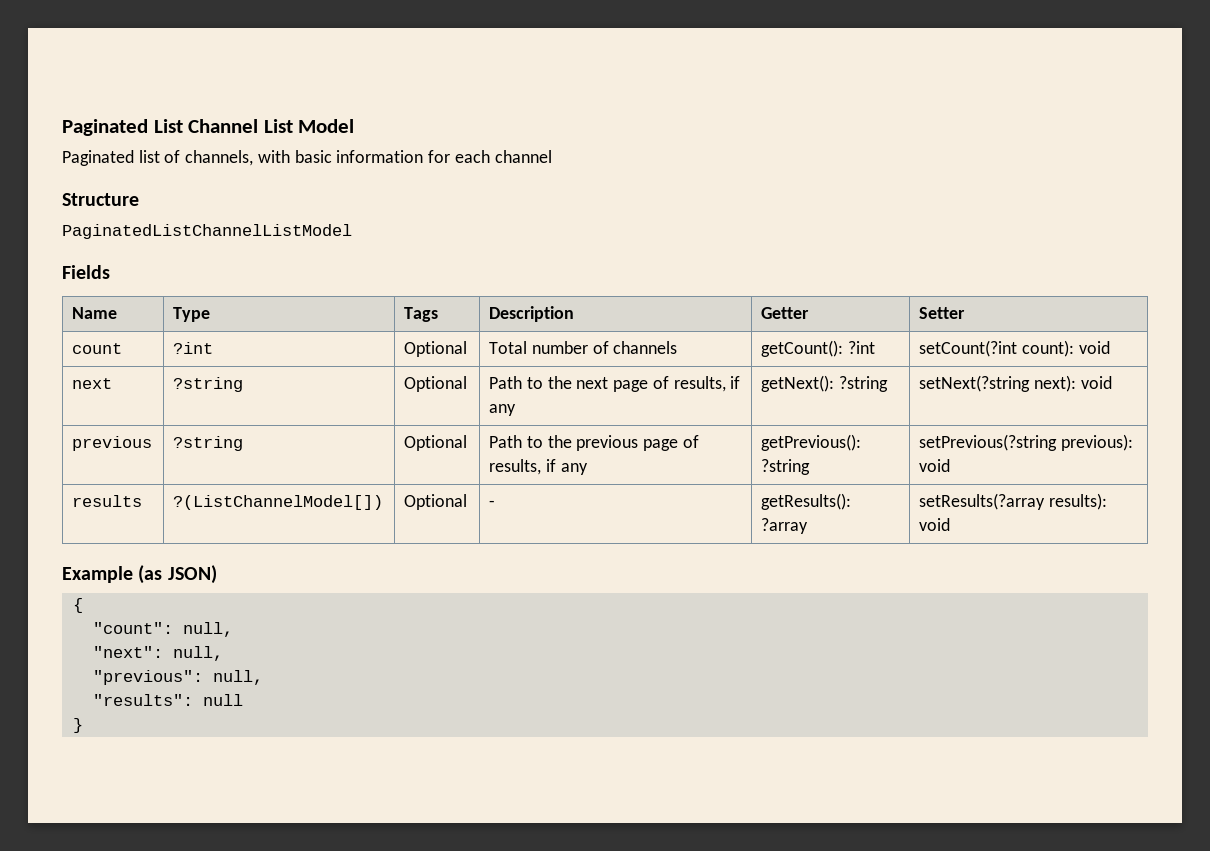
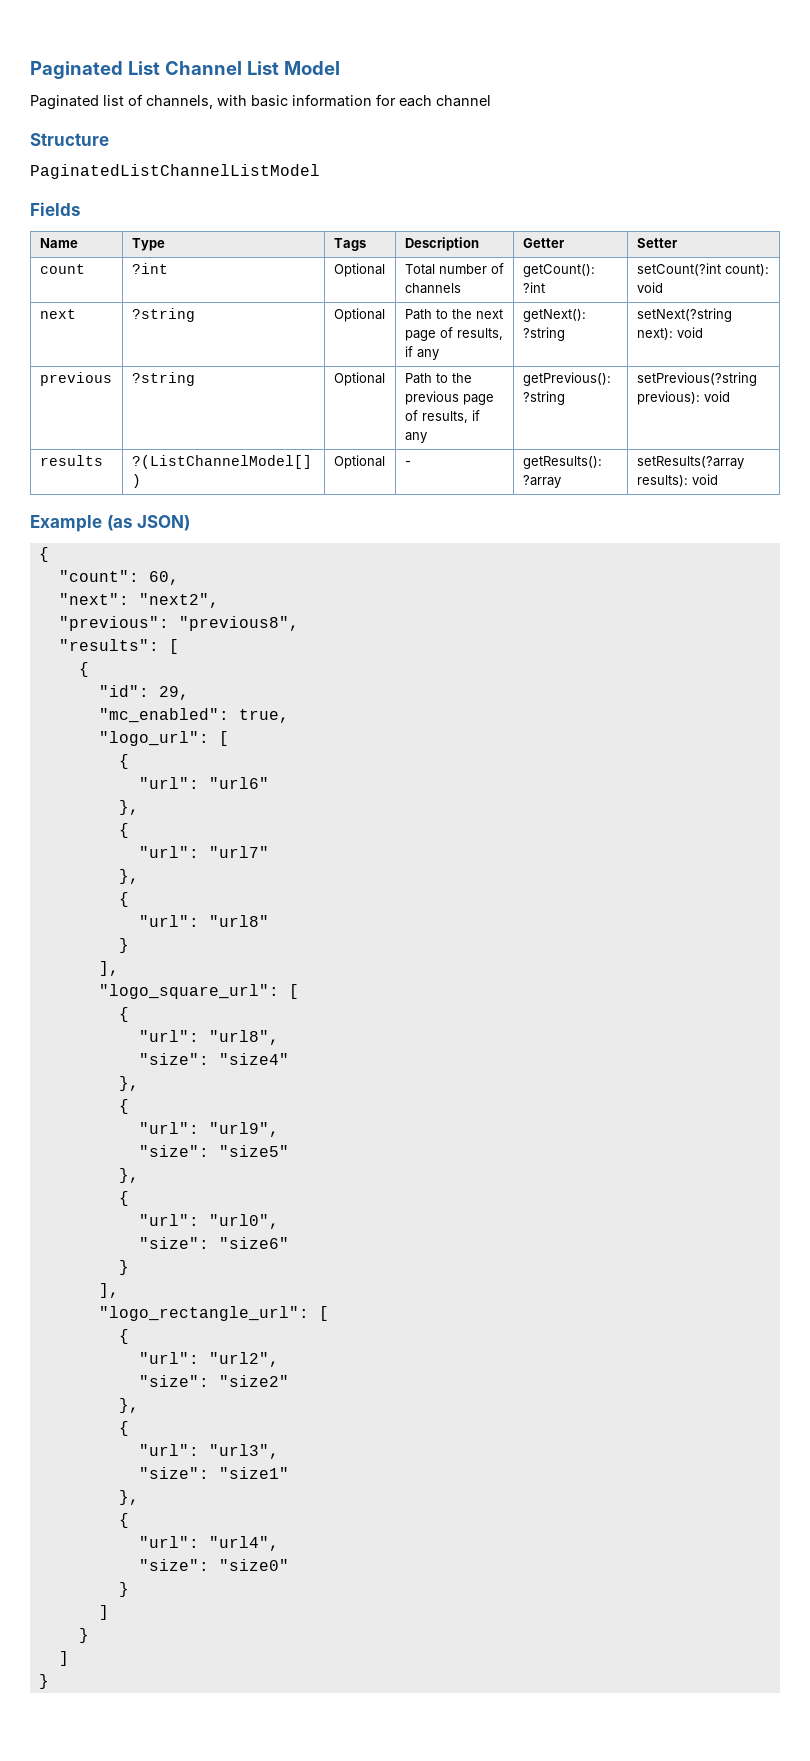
[182,622,233,637] null, -> [148,571,179,585] 60,
[172,646,223,661] null, -> [138,593,219,608] "next2",
[212,670,263,685] null, -> [178,616,299,631] "previous8",
[202,694,243,706] null -> [168,639,179,654] [78,662,89,677] [98,685,189,700] [98,708,289,723] [98,731,229,746] [118,754,129,769] [138,777,269,789] [118,800,139,815] [118,823,129,838] [138,846,269,858] [118,869,139,884] [118,892,129,907] [138,915,269,927] [118,938,129,953] [98,961,119,976] [98,984,299,999] [118,1007,129,1022] [138,1030,279,1045] [138,1053,289,1065] [118,1076,139,1091] [118,1099,129,1114] [138,1122,279,1137] [138,1145,289,1157] [118,1168,139,1183] [118,1191,129,1206] [138,1214,279,1229] [138,1237,289,1249] [118,1260,129,1275] [98,1283,119,1298] [98,1306,329,1321] [118,1329,129,1344] [138,1352,279,1367] [138,1375,289,1387] [118,1398,139,1413] [118,1421,129,1436] [138,1444,279,1459] [138,1467,289,1479] [118,1490,139,1505] [118,1513,129,1528] [138,1536,279,1551] [138,1559,289,1571] [118,1582,129,1597] [98,1605,109,1620] [78,1628,89,1643] [58,1651,69,1666] [ // { // "id": 29, // "mc_enabled": true, // "logo_url": [ // { // "url": "url6" // }, // { // "url": "url7" // }, // { // "url": "url8" // } // ], // "logo_square_url": [ // { // "url": "url8", // "size": "size4" // }, // { // "url": "url9", // "size": "size5" // }, // { // "url": "url0", // "size": "size6" // } // ], // "logo_rectangle_url": [ // { // "url": "url2", // "size": "size2" // }, // { // "url": "url3", // "size": "size1" // }, // { // "url": "url4", // "size": "size0" // } // ] // } // ]

